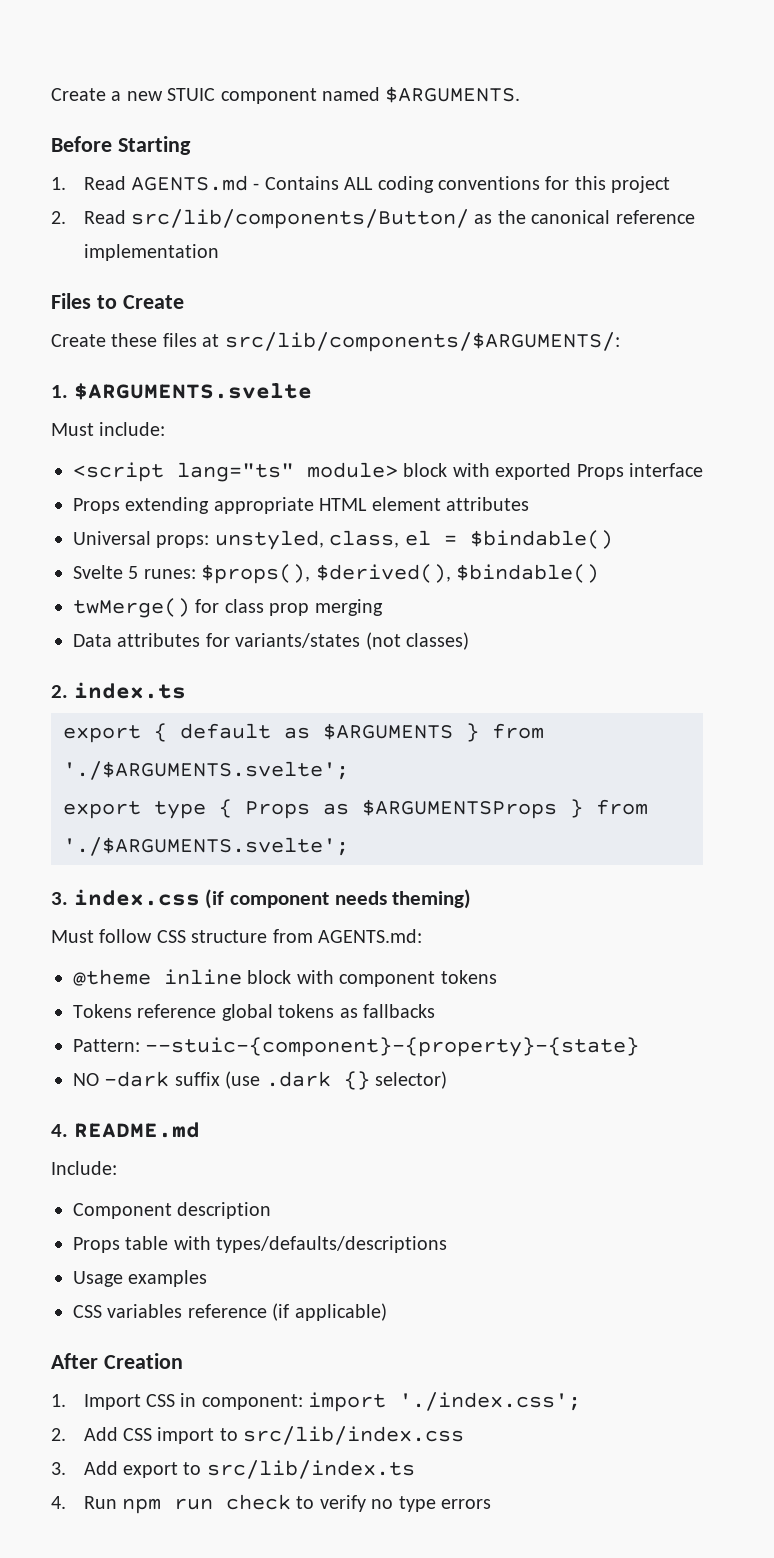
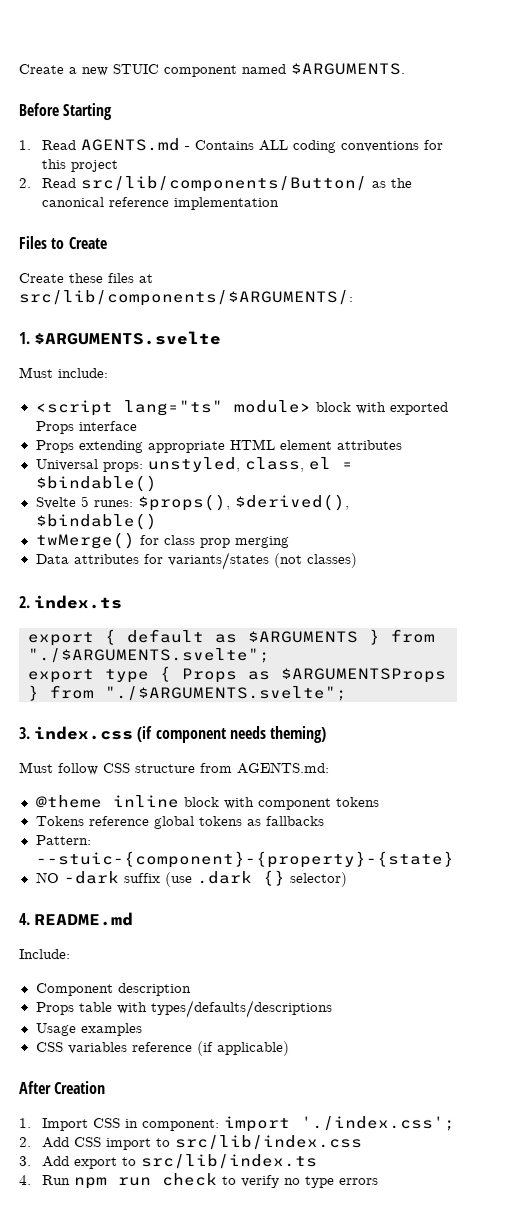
[63,761,349,780] './$ARGUMENTS.svelte'; -> [28,647,271,664] "./$ARGUMENTS.svelte";
[63,837,349,856] './$ARGUMENTS.svelte'; -> [105,685,348,702] "./$ARGUMENTS.svelte";

